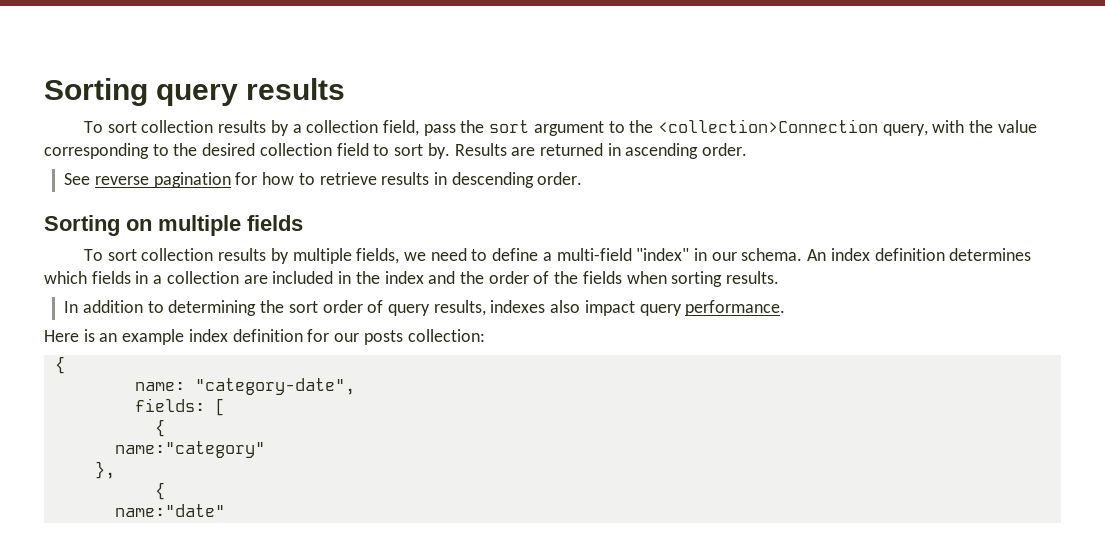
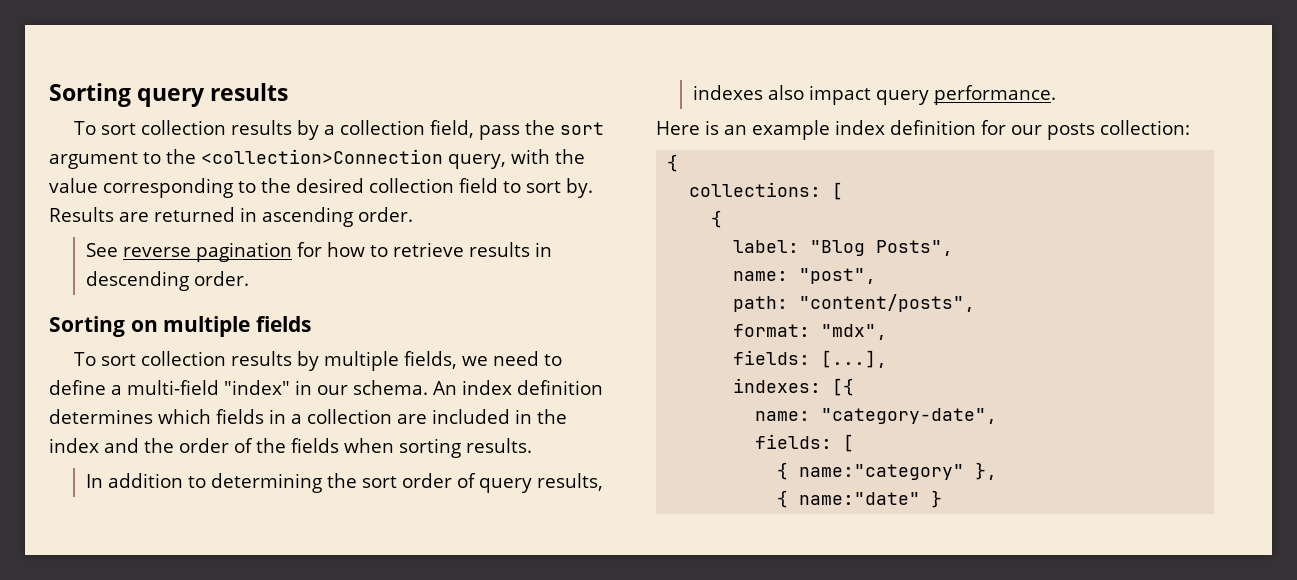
(65, 365) none -> [689,182,844,200] [711,210,723,228] [733,240,954,256] [733,268,877,284] [733,294,976,312] [733,324,888,340] [733,350,888,368] [733,378,855,396] // collections: [ // { // label: "Blog Posts", // name: "post", // path: "content/posts", // format: "mdx", // fields: [...], // indexes: [{
(165, 428) // -> (789, 471) none
(265, 449) // -> (965, 472) none
[114,504,225,517] // name:"date" -> [799,490,943,508] name:"date" }

